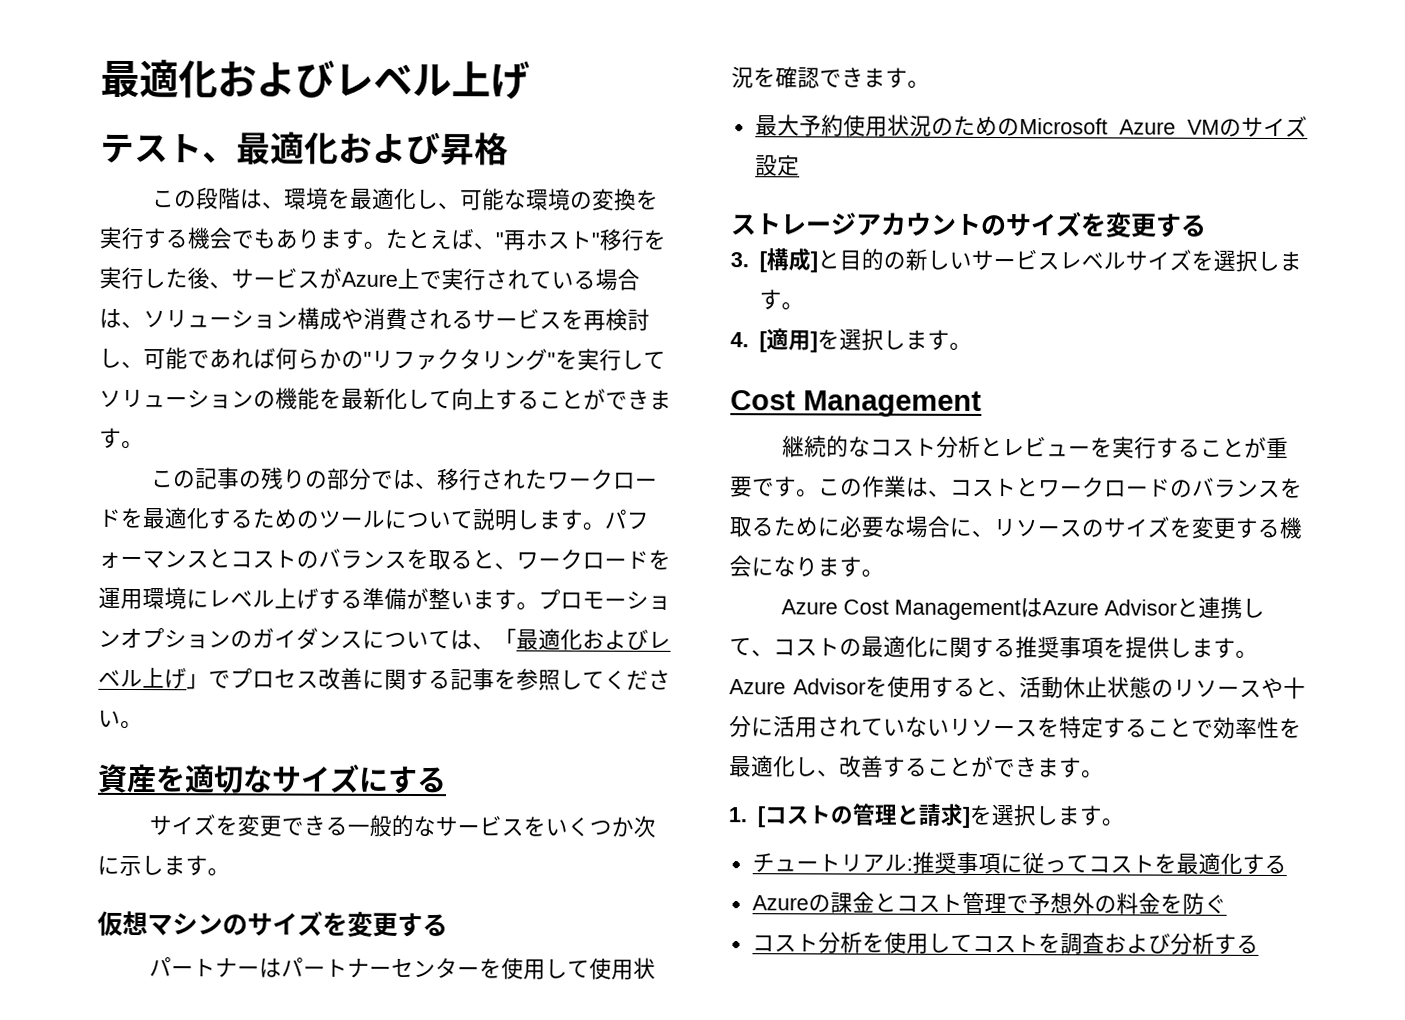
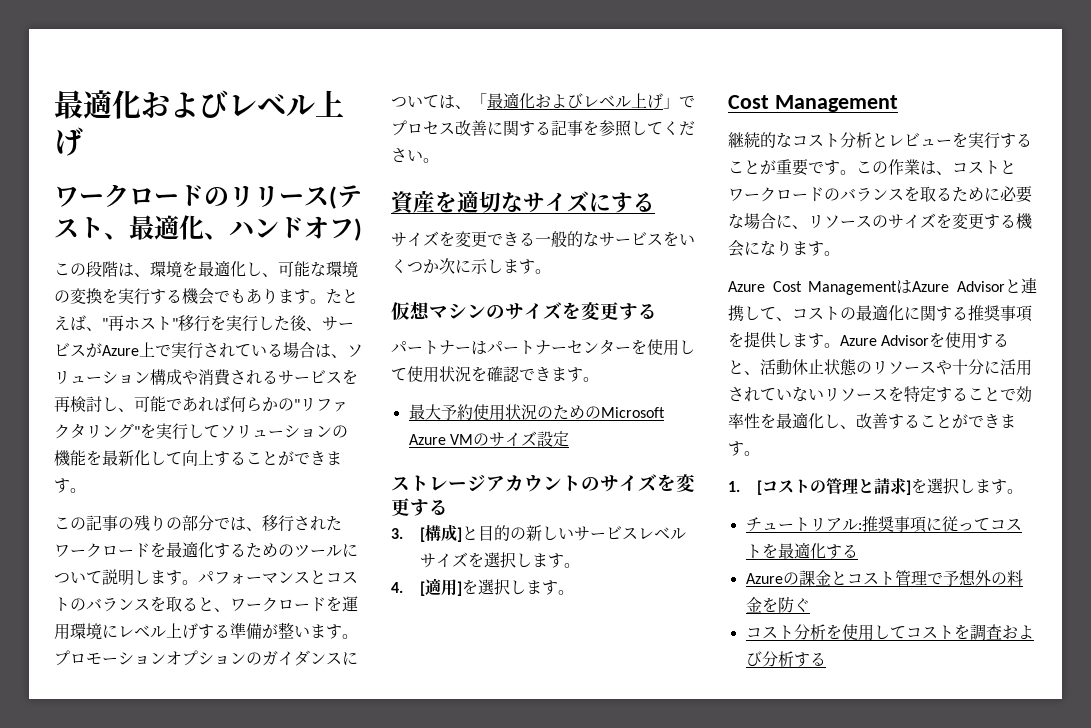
[100,131,509,166] テスト、最適化および昇格 -> [54,184,362,209] [54,215,362,241] ワークロードのリリース(テスト、最適化、ハンドオフ)

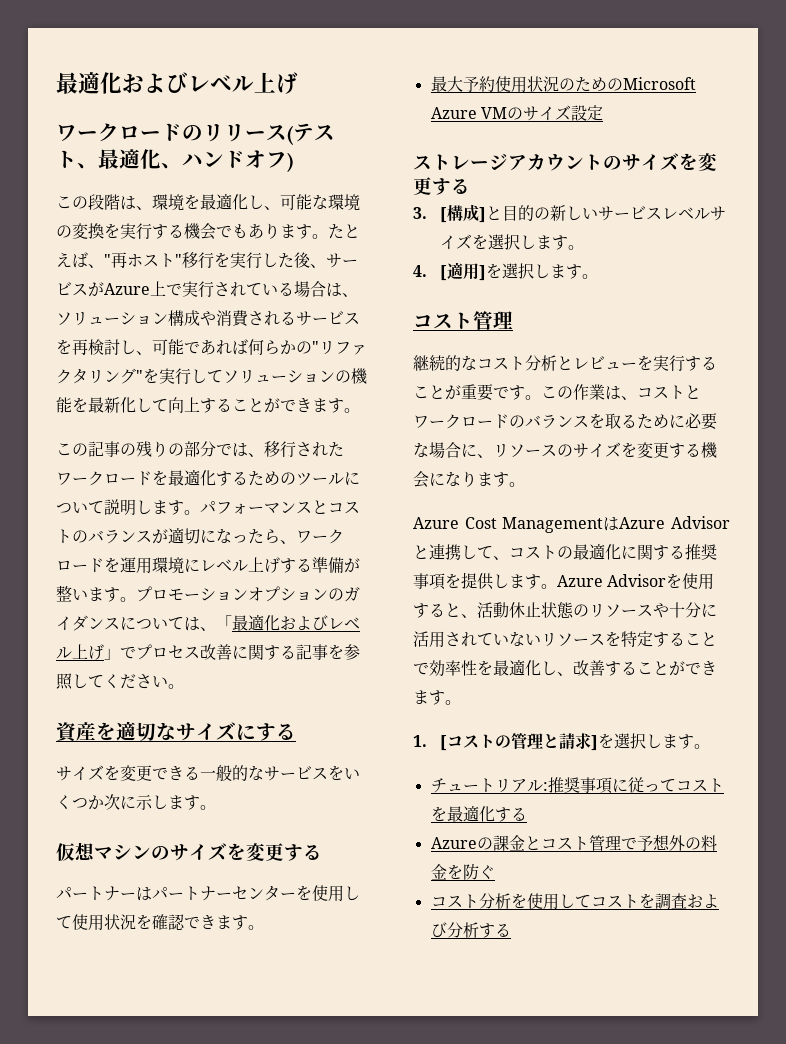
[150,596,214,612] を取ると -> [152,527,280,544] が適切になったら
[728,95,898,112] Cost Management -> [413,311,513,330] コスト管理

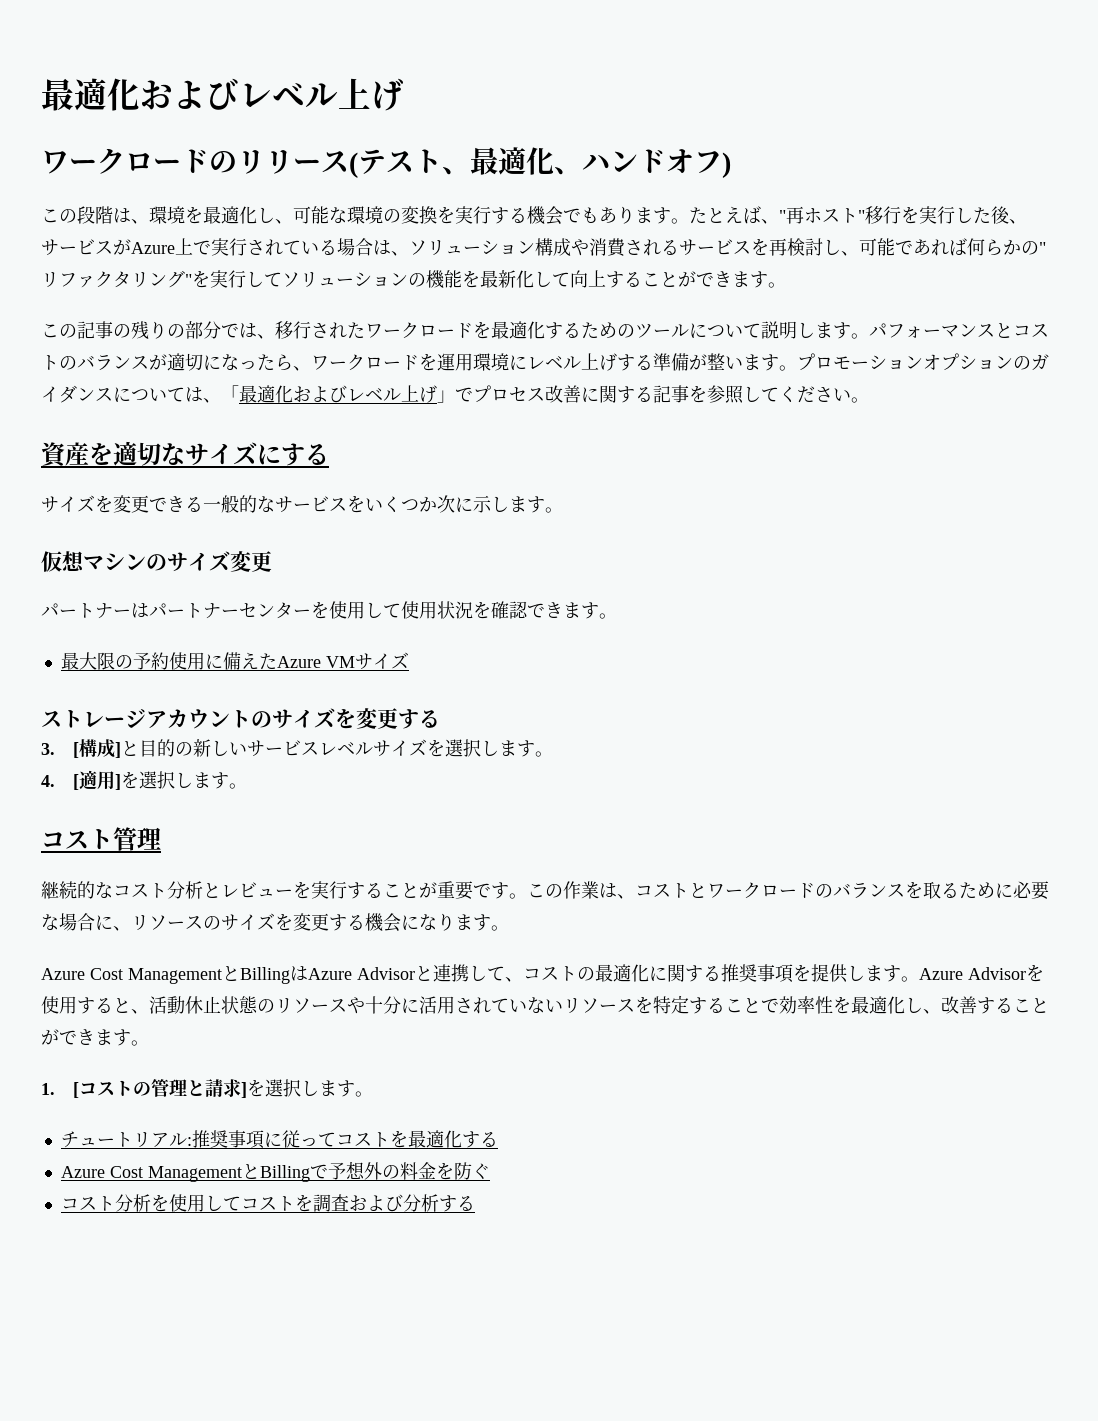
[227,843,322,861] を変更する -> [230,551,272,572] 変更
(463, 84) none -> [96,652,133,670] 限の
[526,76,696,92] 状況のためのMicrosoft -> [204,652,277,670] に備えた
[506,105,603,121] のサイズ設定 -> [354,652,409,670] サイズ
(604, 525) none -> [222,966,290,984] とBilling
[476,835,621,851] の課金とコスト管理 -> [109,1164,310,1182] Cost ManagementとBilling

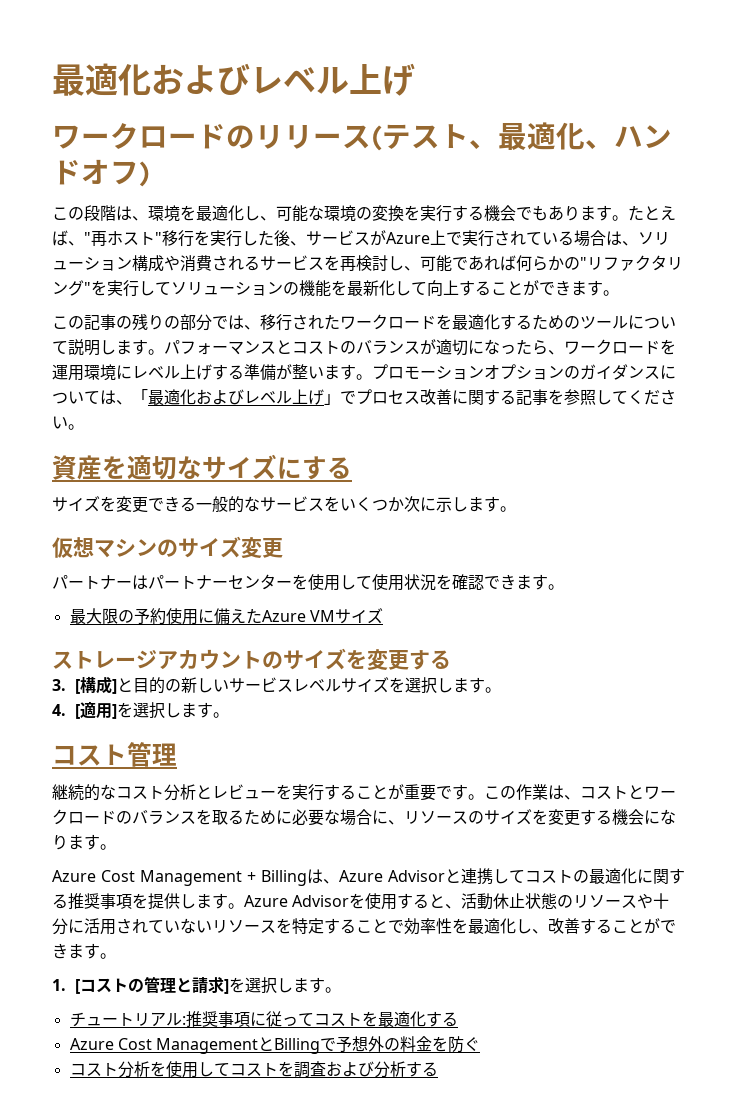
[222,966,308,984] とBillingは -> [247,869,339,886] + Billingは、
[505,977,523,982] 、 -> (525, 876) none

